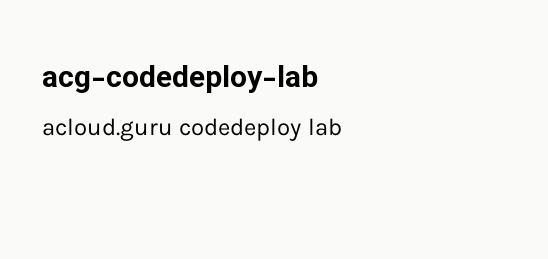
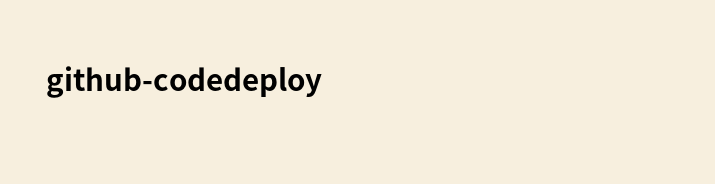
[42,65,318,93] [42,118,342,141] acg-codedeploy-lab // acloud.guru codedeploy lab -> [46,66,322,98] github-codedeploy

